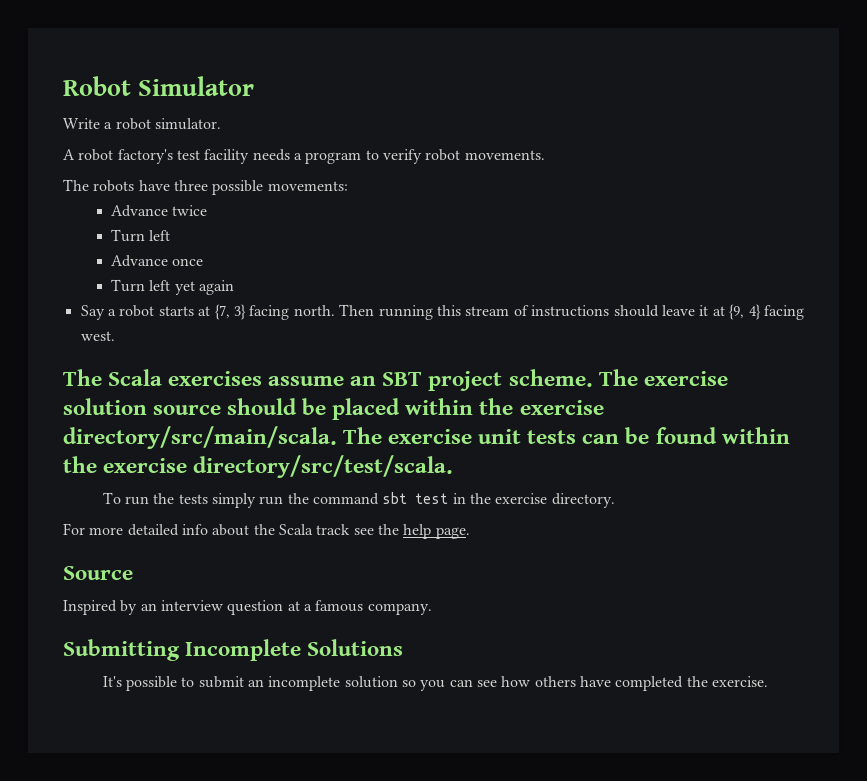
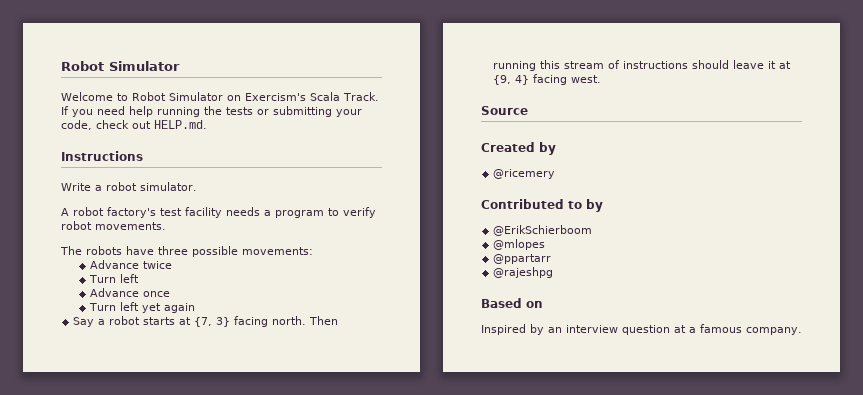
[63,76,255,96] Robot Simulator -> [61,61,180,71] [61,92,379,101] [61,106,362,117] [61,120,207,130] [61,151,143,161] Robot Simulator // Welcome to Robot Simulator on Exercism's Scala Track. If you need help running the tests or submitting your code, check out HELP.md. // Instructions
[63,369,728,391] [63,398,604,420] [63,426,790,449] [63,455,454,478] [102,492,615,508] [63,523,470,539] [63,566,133,580] The Scala exercises assume an SBT project scheme. The exercise solution source should be placed within the exercise directory/src/main/scala. The exercise unit tests can be found within the exercise directory/src/test/scala. // To run the tests simply run the command sbt test in the exercise directory. // For more detailed info about the Scala track see the help page. // Source -> [481,106,528,115] [481,142,556,155] [493,169,556,179] [481,199,603,212] [493,225,593,236] [493,239,546,250] [493,254,552,264] [493,267,554,278] [481,298,543,308] Source // Created by // @ricemery // Contributed to by // @ErikSchierboom // @mlopes // @ppartarr // @rajeshpg // Based on
[63,639,404,661] [102,676,768,691] // Submitting Incomplete Solutions // It's possible to submit an incomplete solution so you can see how others have completed the exercise. -> (802, 331) none

